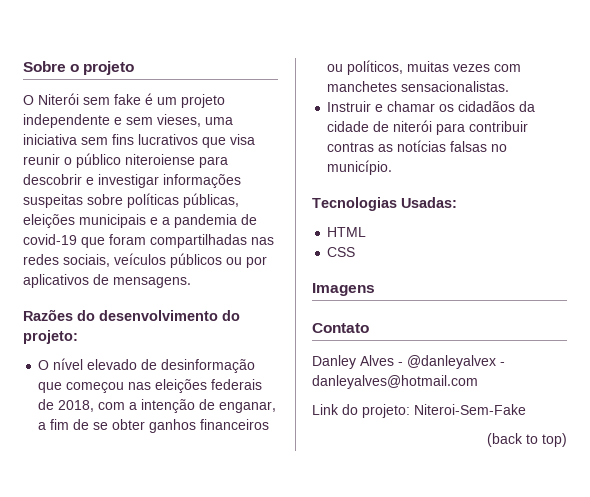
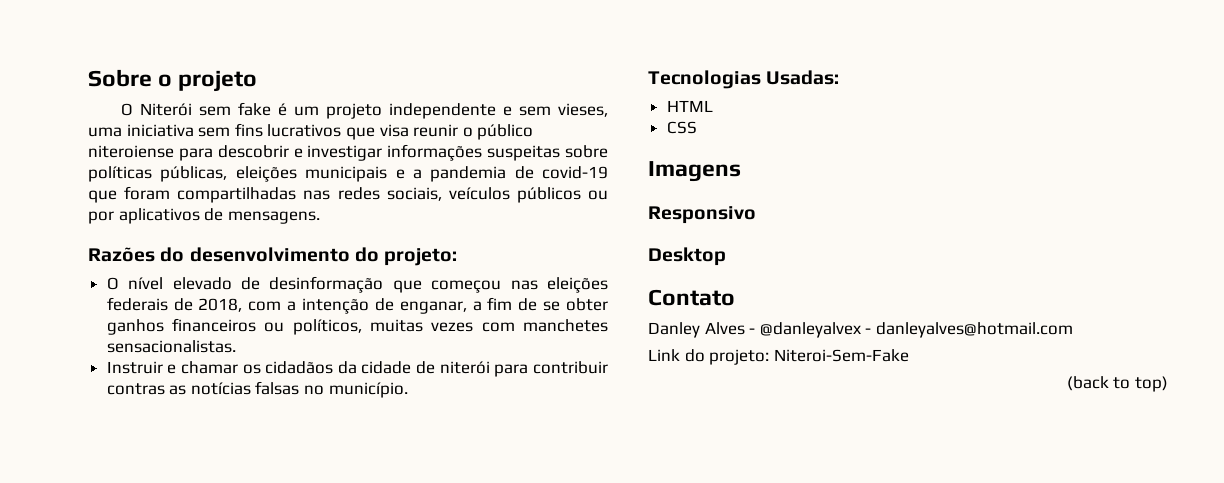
(375, 289) none -> [648,206,756,224] [648,247,726,266] // Responsivo // Desktop

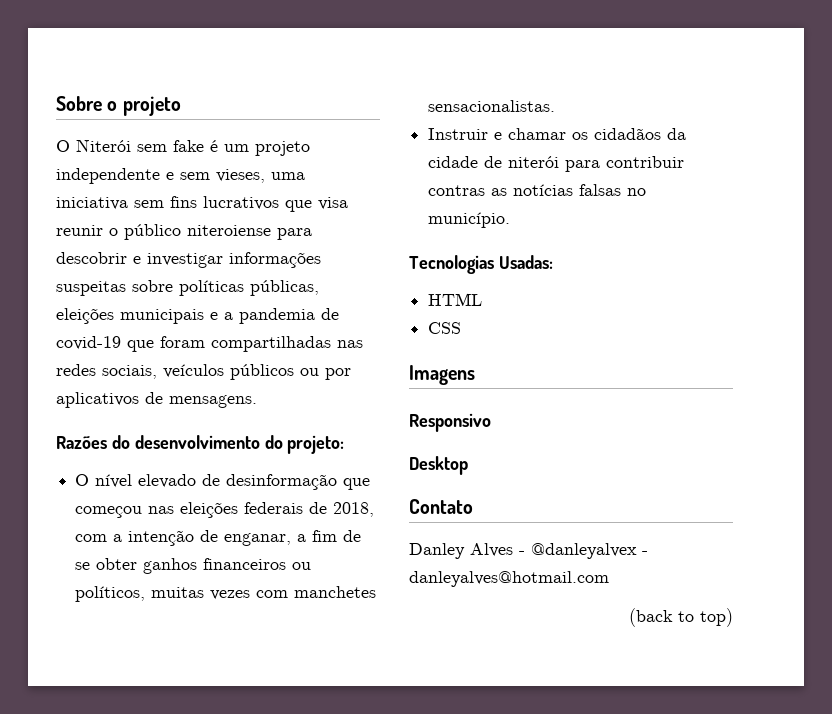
[648,349,909,365] // Link do projeto: Niteroi-Sem-Fake -> (609, 579) none

